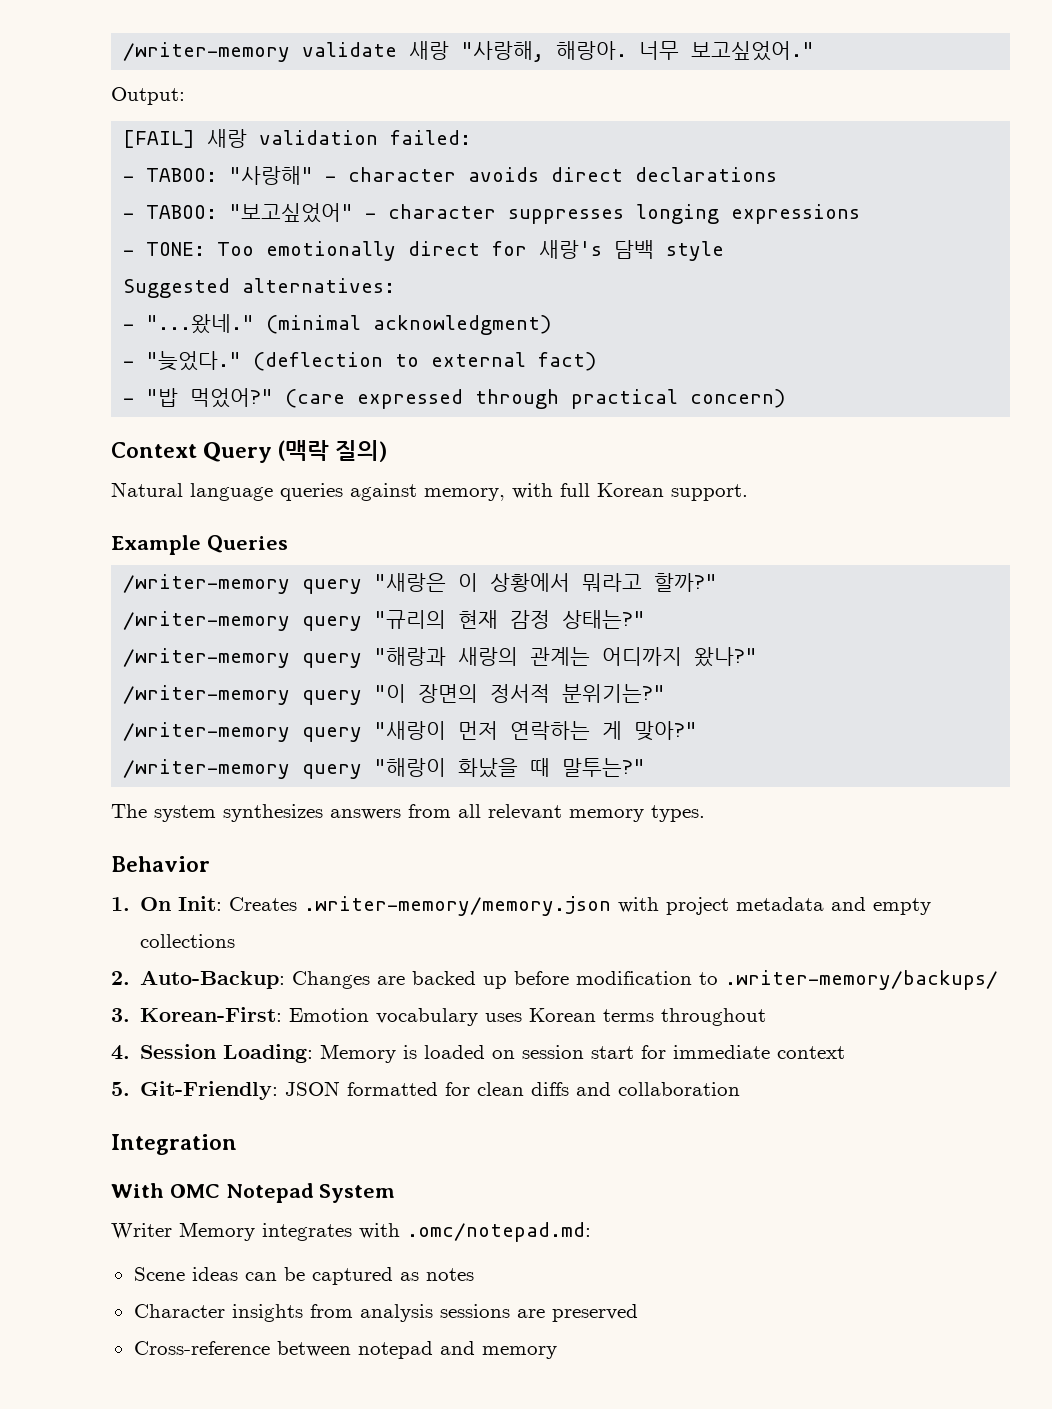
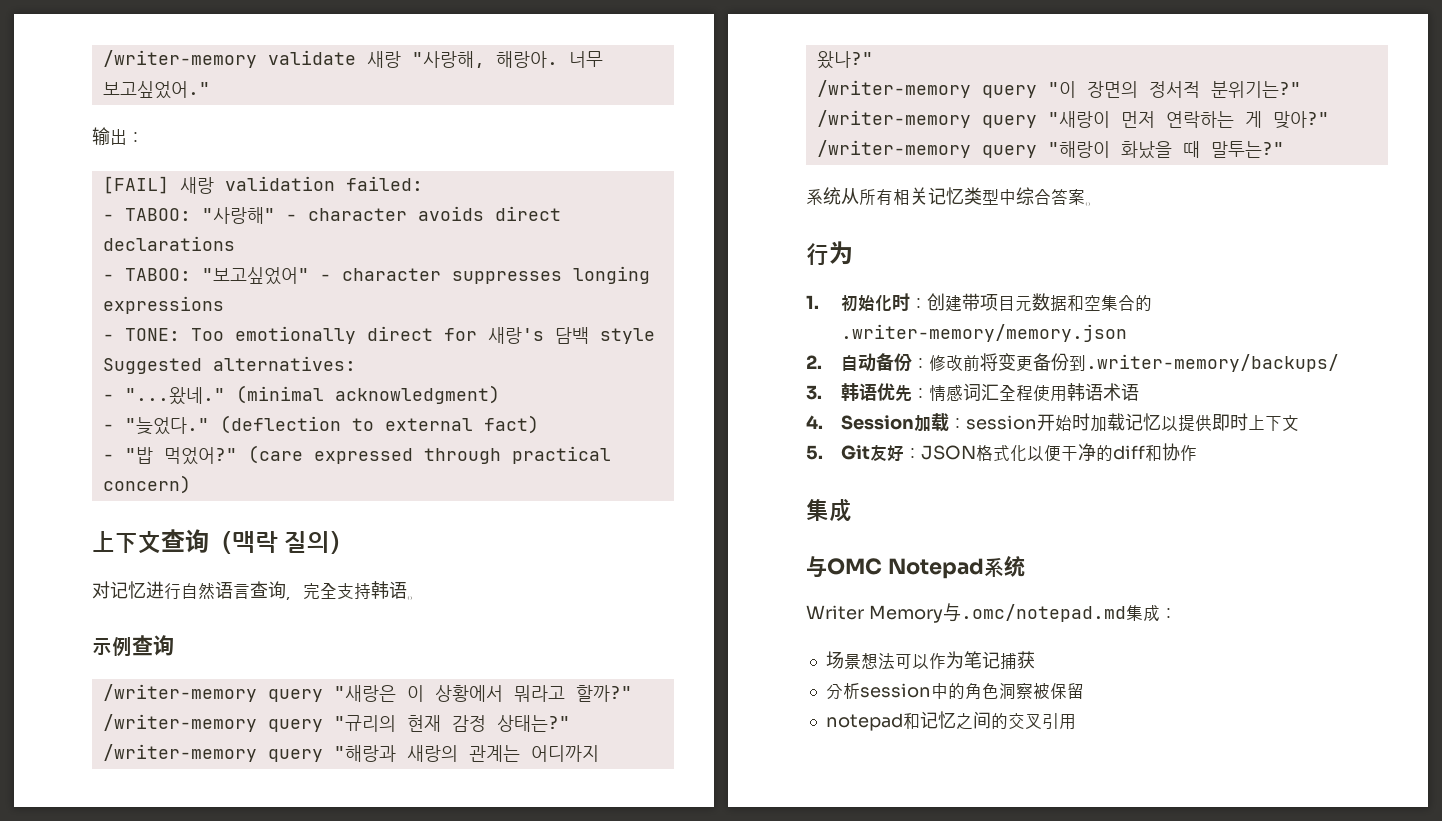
[111,87,185,105] Output: -> [92,127,144,146] 输出：
[111,440,388,463] [111,482,748,501] [111,535,288,555] Context Query (맥락 질의) // Natural language queries against memory, with full Korean support. // Example Queries -> [92,529,354,554] [92,581,424,600] [92,635,174,656] 上下文查询（맥락 질의） // 对记忆进行自然语言查询，完全支持韩语。 // 示例查询
[111,804,705,822] [111,856,210,872] [111,896,932,916] [140,934,236,948] [111,970,999,990] [111,1007,767,1026] [111,1044,846,1063] [111,1081,741,1100] [111,1134,237,1155] [111,1183,164,1198] The system synthesizes answers from all relevant memory types. // Behavior // 1. On Init: Creates .writer-memory/memory.json with project metadata and empty collections // 2. Auto-Backup: Changes are backed up before modification to .writer-memory/backups/ // 3. Korean-First: Emotion vocabulary uses Korean terms throughout // 4. Session Loading: Memory is loaded on session start for immediate context // 5. Git-Friendly: JSON formatted for clean diffs and collaboration // Integration // With -> [806,187,1102,206] [806,241,853,265] [806,293,1153,312] [841,324,1128,342] [806,353,1340,372] [806,382,1140,401] [806,413,1300,432] [806,443,1198,462] [806,499,852,521] [806,556,827,578] 系统从所有相关记忆类型中综合答案。 // 行为 // 1.初始化时：创建带项目元数据和空集合的.writer-memory/memory.json // 2.自动备份：修改前将变更备份到.writer-memory/backups/ // 3.韩语优先：情感词汇全程使用韩语术语 // 4. Session加载：session开始时加载记忆以提供即时上下文 // 5. Git友好：JSON格式化以便干净的diff和协作 // 集成 // 与
[319,1184,396,1203] System -> [983,555,1025,577] 系统
[262,1222,591,1242] [133,1267,474,1285] [133,1304,638,1322] [133,1341,557,1359] integrates with .omc/notepad.md: // Scene ideas can be captured as notes // Character insights from analysis sessions are preserved // Cross-reference between notepad and memory -> [942,603,1177,622] [825,651,1035,669] [825,683,1084,699] [825,711,1076,731] 与.omc/notepad.md集成： // 场景想法可以作为笔记捕获 // 分析session中的角色洞察被保留 // notepad和记忆之间的交叉引用

